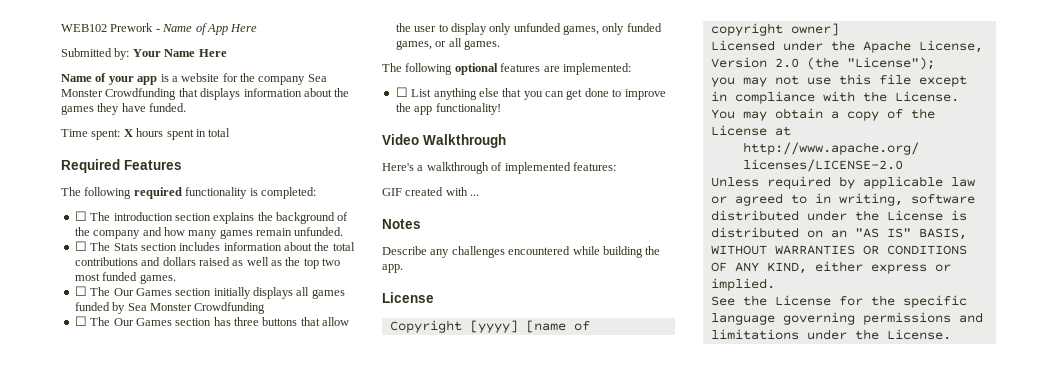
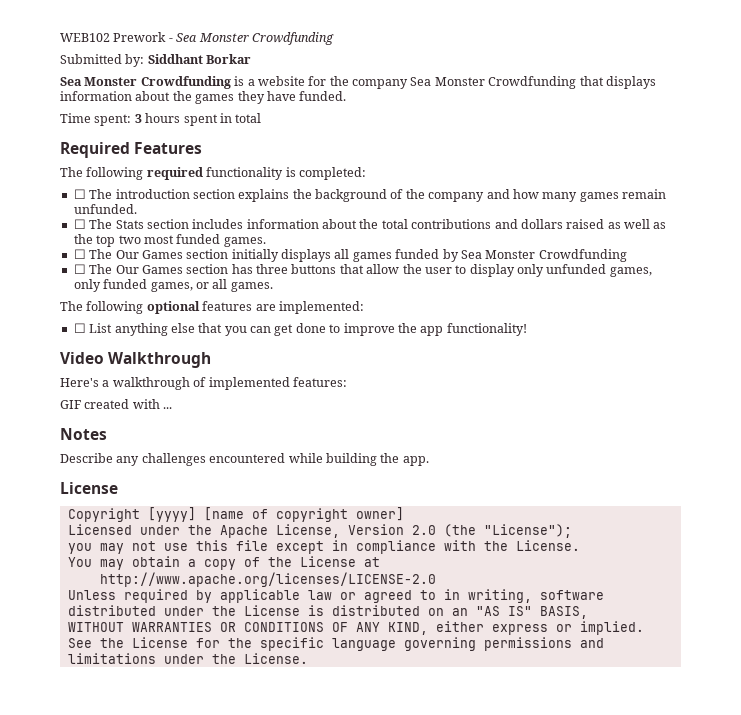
[162,23,258,35] [61,48,227,60] [61,73,158,85] Name of App Here // Submitted by: Your Name Here // Name of your app -> [176,32,334,45] [60,54,252,67] [60,76,231,89] Sea Monster Crowdfunding // Submitted by: Siddhant Borkar // Sea Monster Crowdfunding
[123,129,133,137] X -> [134,114,142,123] 3

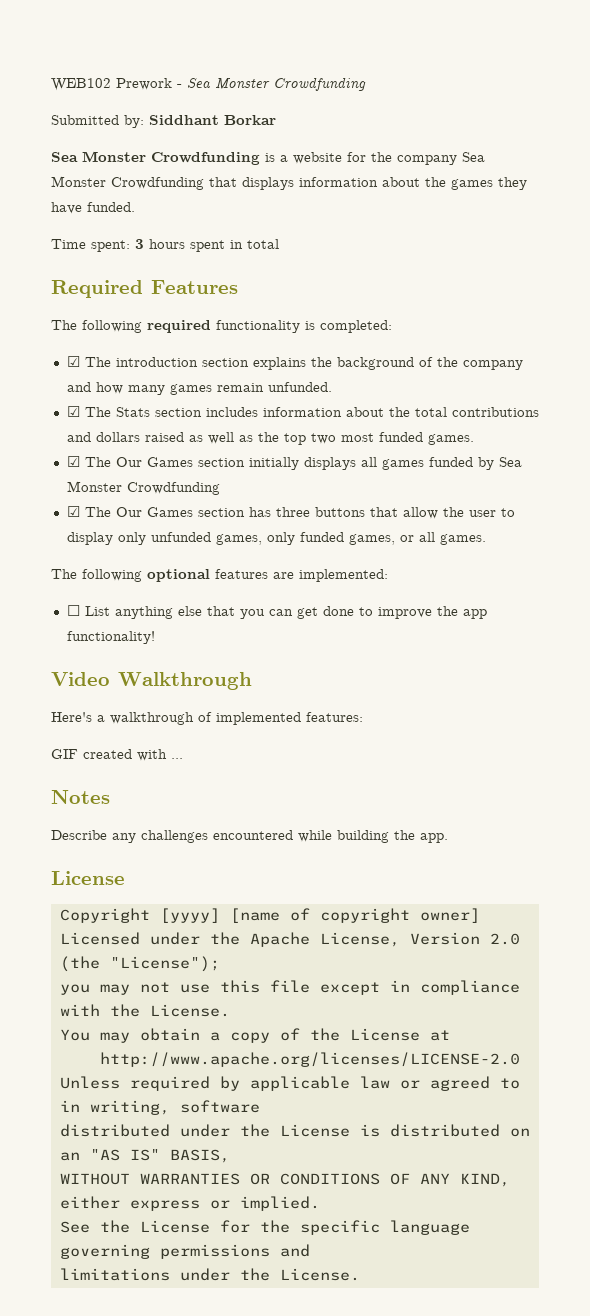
[73,189,86,199] ☐ -> [66,356,80,367] ☑
[73,219,86,229] ☐ -> [66,406,80,417] ☑
[73,249,86,259] ☐ -> [66,456,80,467] ☑
[73,264,86,274] ☐ -> [66,506,80,517] ☑

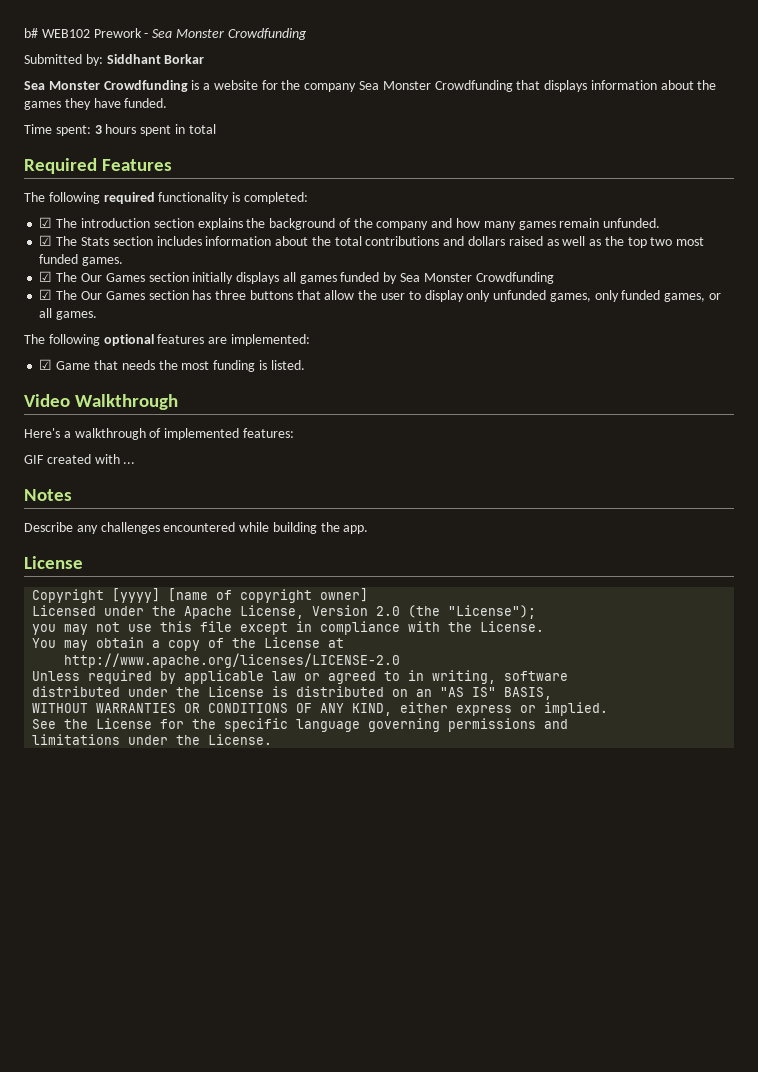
(51, 84) none -> [24,28,38,38] b#
[66,605,487,619] [66,631,155,644] ☐ List anything else that you can get done to improve the app functionality! -> [39,359,305,372] ☑ Game that needs the most funding is listed.

